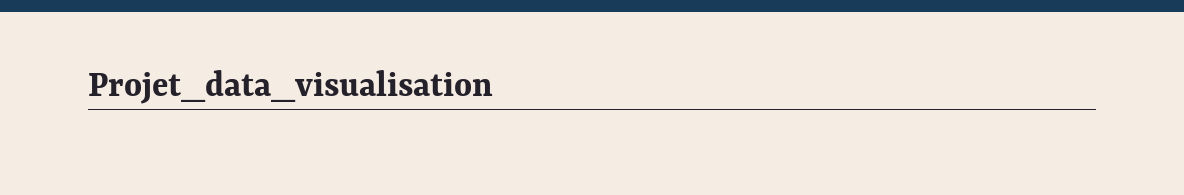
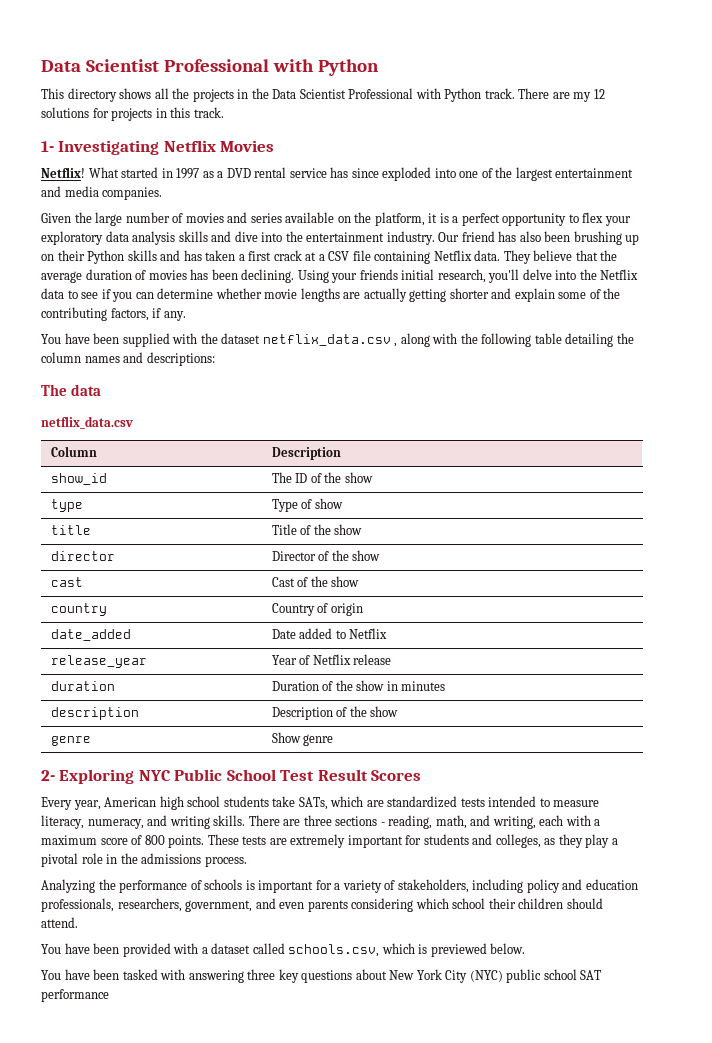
[88,70,493,104] Projet_data_visualisation -> [41,59,379,76] [41,88,605,102] [41,107,224,121] [41,140,275,155] [41,167,634,181] [41,186,163,200] [41,212,631,226] [41,231,640,245] [41,250,618,264] [41,269,639,283] [41,288,621,302] [41,307,186,321] [41,333,634,347] [41,352,215,366] [41,384,101,396] [41,416,133,429] [50,446,97,457] [271,447,341,460] [50,473,107,485] [271,472,373,483] [50,499,83,512] [271,498,343,512] [50,525,91,535] [271,524,363,535] [50,551,115,561] [271,550,381,561] [50,577,83,587] [271,576,360,587] [50,603,107,616] [271,603,363,616] [50,629,131,641] [271,628,388,639] [50,655,147,668] [271,654,392,665] [50,681,115,691] [271,680,446,691] [50,707,139,720] [271,706,399,720] [50,736,91,746] [271,732,334,746] [41,769,422,784] [41,796,600,810] [41,815,601,829] [41,834,618,848] [41,853,247,867] [41,879,638,893] [41,898,603,912] [41,917,78,928] [41,943,526,957] [41,969,602,983] [41,989,109,1002] Data Scientist Professional with Python // This directory shows all the projects in the Data Scientist Professional with Python track. There are my 12 solutions for projects in this track. // 1- Investigating Netflix Movies // Netflix! What started in 1997 as a DVD rental service has since exploded into one of the largest entertainment and media companies. // Given the large number of movies and series available on the platform, it is a perfect opportunity to flex your exploratory data analysis skills and dive into the entertainment industry. Our friend has also been brushing up on their Python skills and has taken a first crack at a CSV file containing Netflix data. They believe that the average duration of movies has been declining. Using your friends initial research, you'll delve into the Netflix data to see if you can determine whether movie lengths are actually getting shorter and explain some of the contributing factors, if any. // You have been supplied with the dataset netflix_data.csv , along with the following table detailing the column names and descriptions: // The data // netflix_data.csv // Column | Description // show_id | The ID of the show // type | Type of show // title | Title of the show // director | Director of the show // cast | Cast of the show // country | Country of origin // date_added | Date added to Netflix // release_year | Year of Netflix release // duration | Duration of the show in minutes // description | Description of the show // genre | Show genre // 2- Exploring NYC Public School Test Result Scores // Every year, American high school students take SATs, which are standardized tests intended to measure literacy, numeracy, and writing skills. There are three sections - reading, math, and writing, each with a maximum score of 800 points. These tests are extremely important for students and colleges, as they play a pivotal role in the admissions process. // Analyzing the performance of schools is important for a variety of stakeholders, including policy and education professionals, researchers, government, and even parents considering which school their children should attend. // You have been provided with a dataset called schools.csv, which is previewed below. // You have been tasked with answering three key questions about New York City (NYC) public school SAT performance

